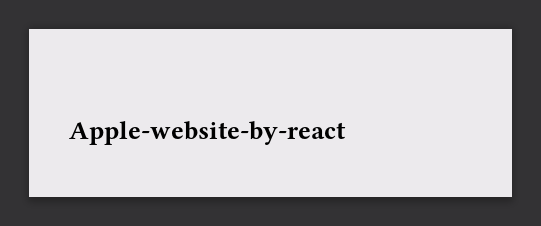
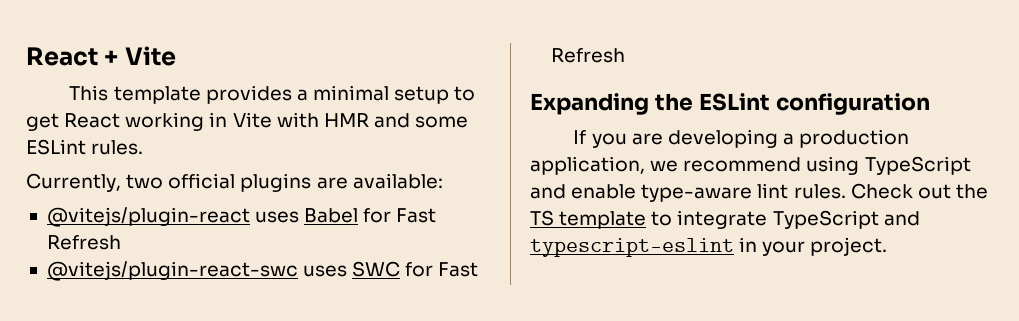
[69,121,346,145] Apple-website-by-react -> [26,46,176,66] [69,85,476,104] [26,112,469,131] [26,139,144,155] [26,173,443,192] [46,207,437,227] [46,235,121,250] [46,261,479,281] [550,48,625,63] [530,93,930,115] [573,129,910,148] [530,156,971,175] [530,183,988,202] [530,210,920,229] [530,237,888,257] React + Vite // This template provides a minimal setup to get React working in Vite with HMR and some ESLint rules. // Currently, two official plugins are available: // @vitejs/plugin-react uses Babel for Fast Refresh // @vitejs/plugin-react-swc uses SWC for Fast Refresh // Expanding the ESLint configuration // If you are developing a production application, we recommend using TypeScript and enable type-aware lint rules. Check out the TS template to integrate TypeScript and typescript-eslint in your project.

